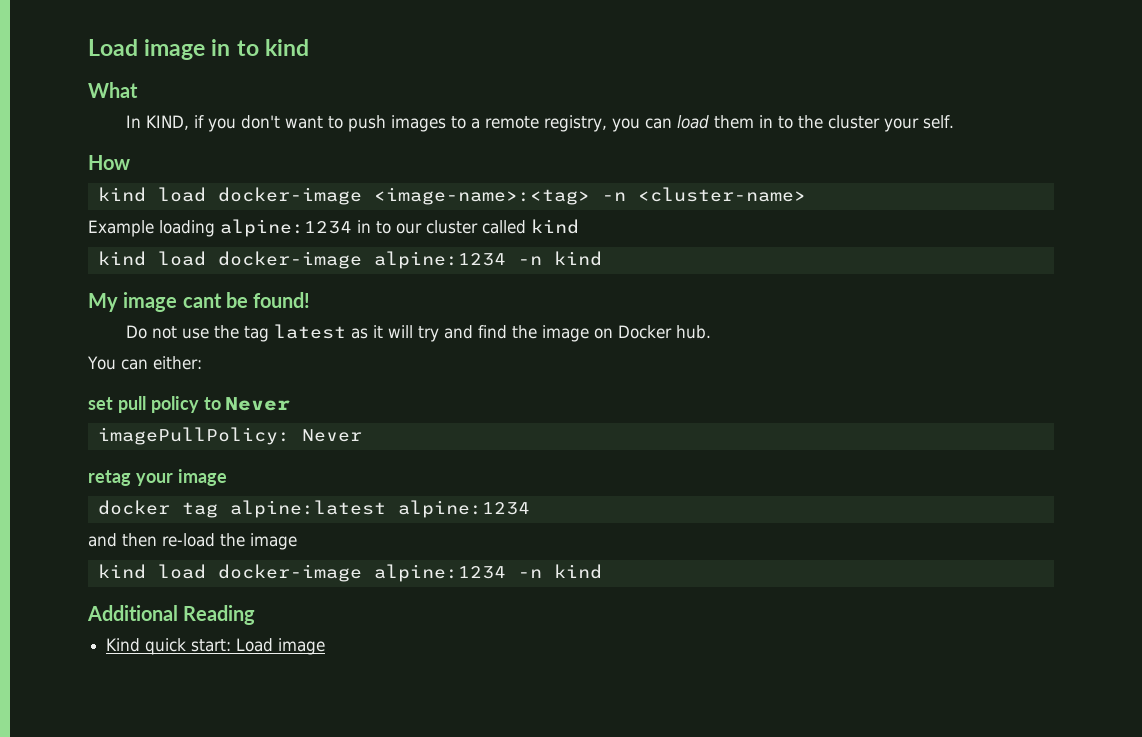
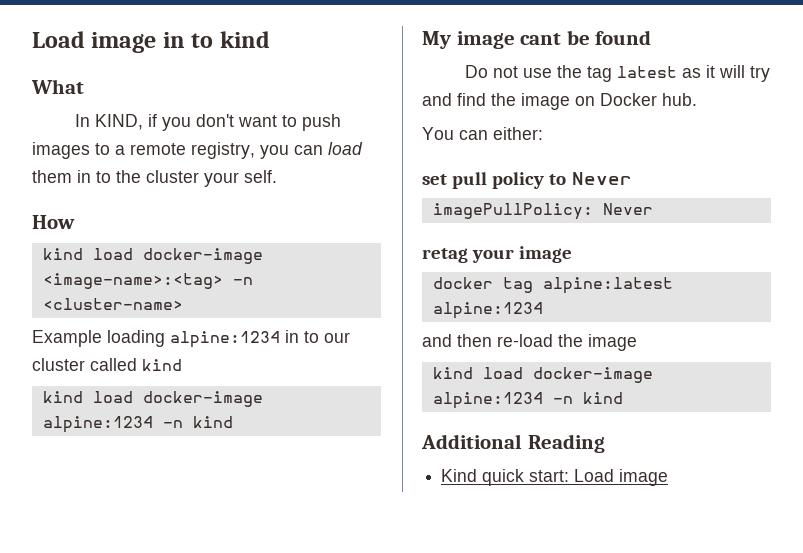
[253,292,311,308] found! -> [595,30,652,45] found

